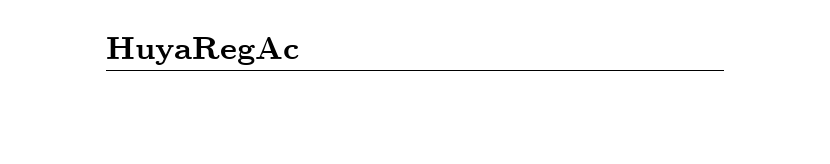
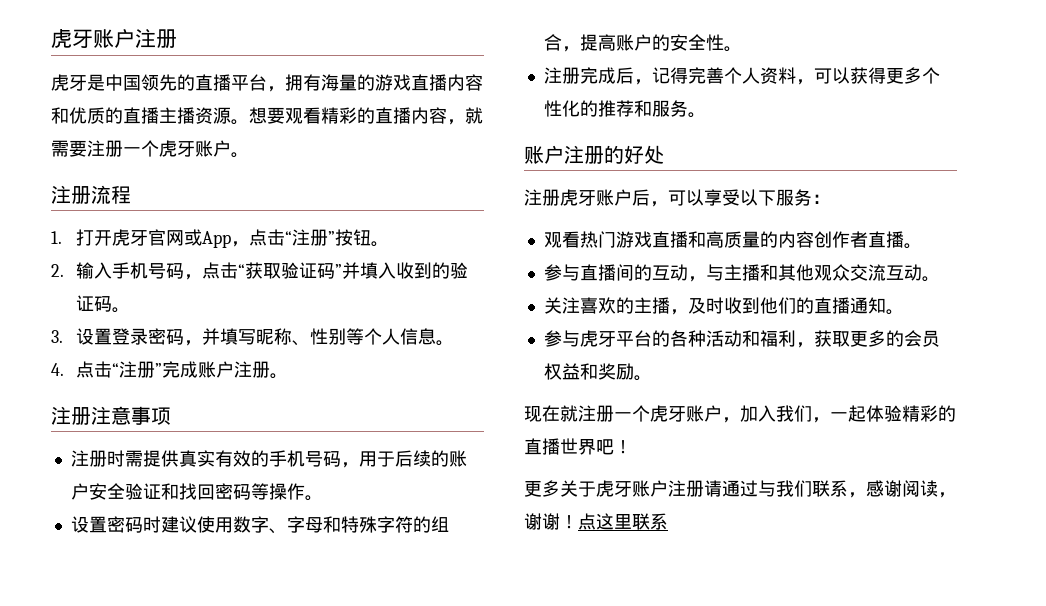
[106,37,299,65] HuyaRegAc -> [51,29,177,48] [51,74,483,92] [51,107,483,125] [51,140,249,158] [51,185,131,204] [51,229,390,248] [51,262,469,280] [76,295,131,313] [51,328,455,346] [51,361,289,379] [51,406,171,425] [70,450,467,468] [70,483,323,501] [70,516,449,534] [543,34,742,52] [543,67,940,85] [543,100,706,118] [524,145,664,164] [524,189,830,207] [543,231,922,249] [543,264,940,282] [543,297,904,315] [543,330,940,348] [543,363,652,381] [524,405,956,423] [524,438,632,455] [524,480,956,498] [524,513,668,530] 虎牙账户注册 // 虎牙是中国领先的直播平台，拥有海量的游戏直播内容和优质的直播主播资源。想要观看精彩的直播内容，就需要注册一个虎牙账户。 // 注册流程 // 1.打开虎牙官网或App，点击“注册”按钮。 // 2.输入手机号码，点击“获取验证码”并填入收到的验证码。 // 3.设置登录密码，并填写昵称、性别等个人信息。 // 4.点击“注册”完成账户注册。 // 注册注意事项 // 注册时需提供真实有效的手机号码，用于后续的账户安全验证和找回密码等操作。 // 设置密码时建议使用数字、字母和特殊字符的组合，提高账户的安全性。 // 注册完成后，记得完善个人资料，可以获得更多个性化的推荐和服务。 // 账户注册的好处 // 注册虎牙账户后，可以享受以下服务： // 观看热门游戏直播和高质量的内容创作者直播。 // 参与直播间的互动，与主播和其他观众交流互动。 // 关注喜欢的主播，及时收到他们的直播通知。 // 参与虎牙平台的各种活动和福利，获取更多的会员权益和奖励。 // 现在就注册一个虎牙账户，加入我们，一起体验精彩的直播世界吧！ // 更多关于虎牙账户注册请通过与我们联系，感谢阅读，谢谢！点这里联系

